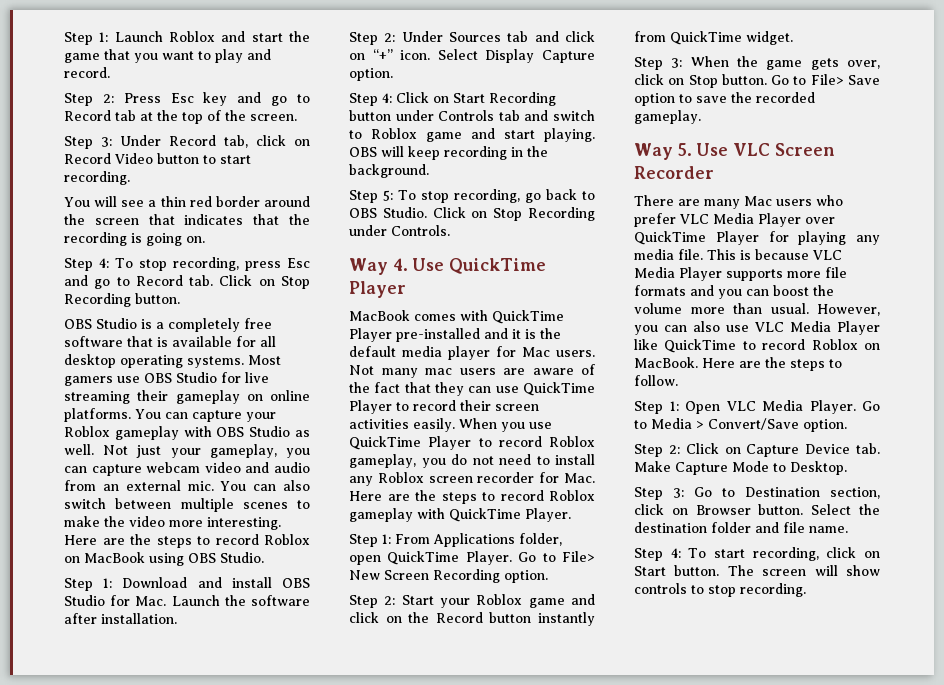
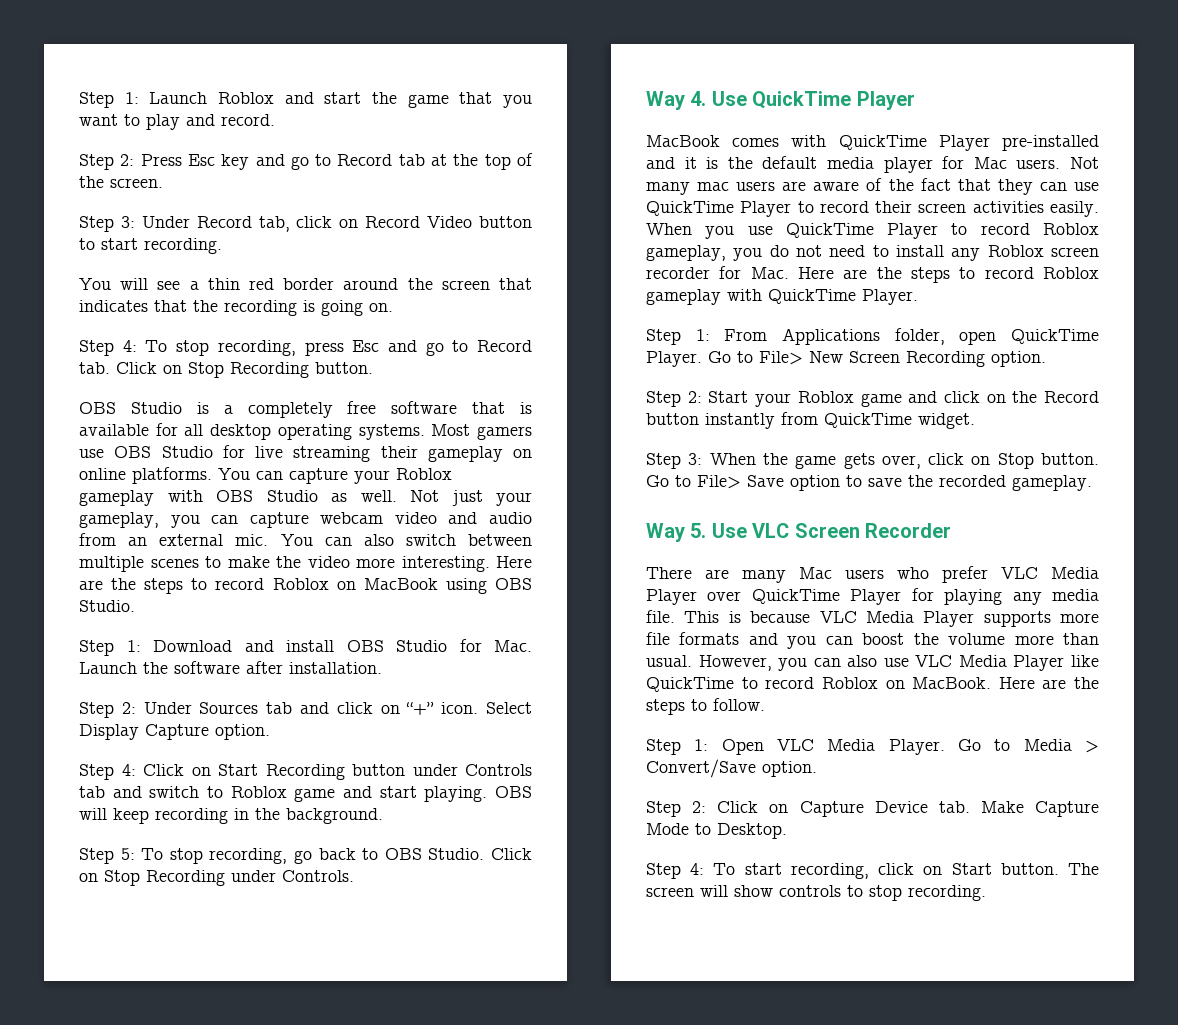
[634,487,880,500] [634,504,880,515] [634,522,848,533] // Step 3: Go to Destination section, click on Browser button. Select the destination folder and file name. -> (787, 831) none

